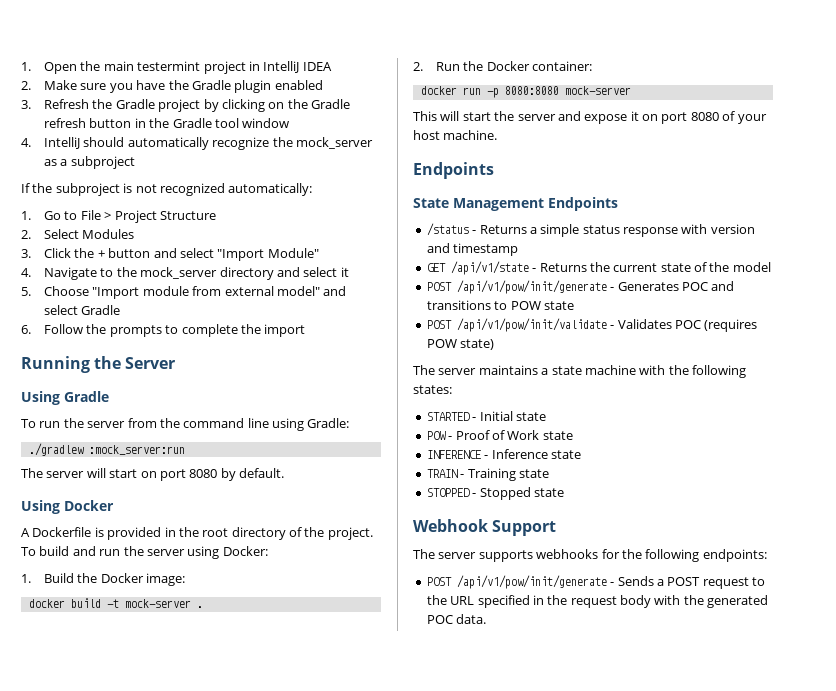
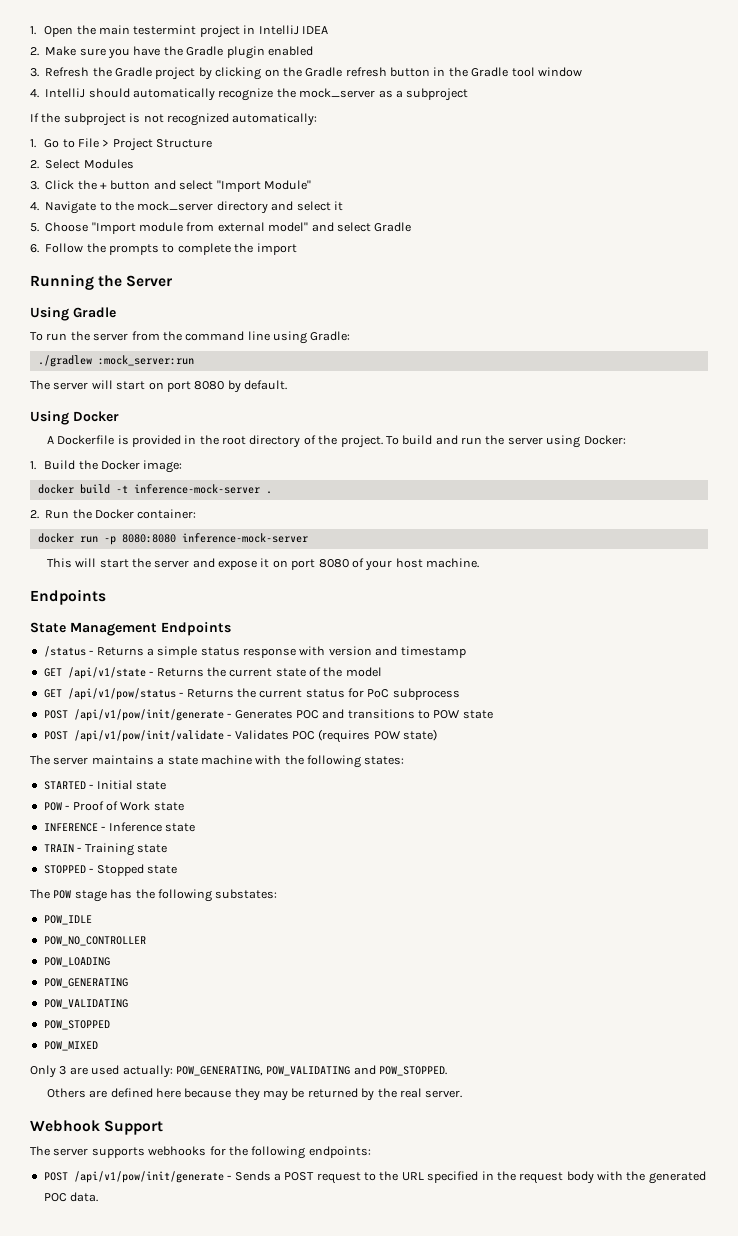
[124,599,191,608] mock-server -> [133,484,260,494] inference-mock-server
[564,86,631,95] mock-server -> [181,533,308,543] inference-mock-server
(771, 267) none -> [43,688,460,700] // GET /api/v1/pow/status - Returns the current status for PoC subprocess
(564, 492) none -> [30,889,278,902] [43,915,92,925] [43,936,146,946] [43,957,110,967] [43,978,128,988] [43,999,128,1009] [43,1020,110,1030] [43,1041,98,1051] [30,1065,447,1078] [46,1088,463,1101] // The POW stage has the following substates: // POW_IDLE // POW_NO_CONTROLLER // POW_LOADING // POW_GENERATING // POW_VALIDATING // POW_STOPPED // POW_MIXED // Only 3 are used actually: POW_GENERATING, POW_VALIDATING and POW_STOPPED. // Others are defined here because they may be returned by the real server.

